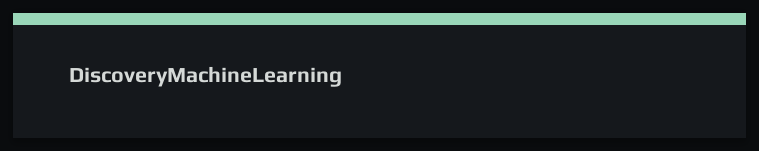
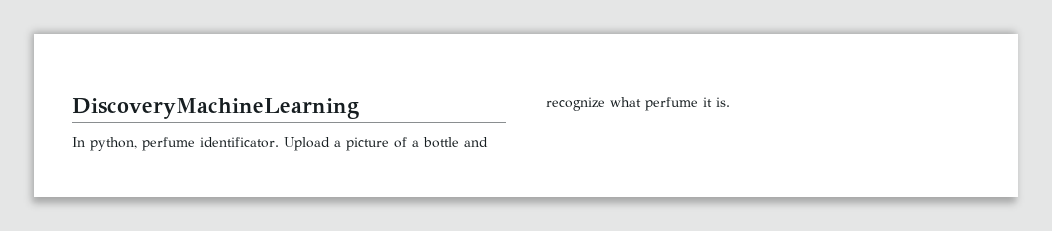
(342, 76) none -> [72,137,488,151] [546,97,730,111] // In python, perfume identificator. Upload a picture of a bottle and recognize what perfume it is.

